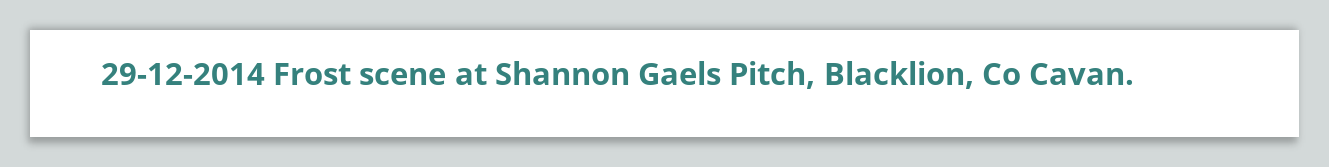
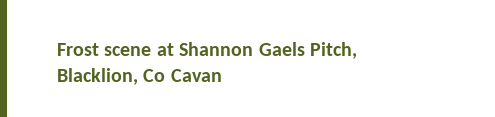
[101,63,265,85] 29-12-2014 -> (57, 49) none
[1029,63,1135,85] Cavan. -> [170,69,222,82] Cavan

